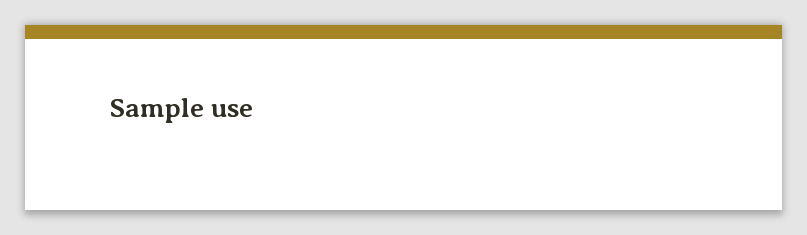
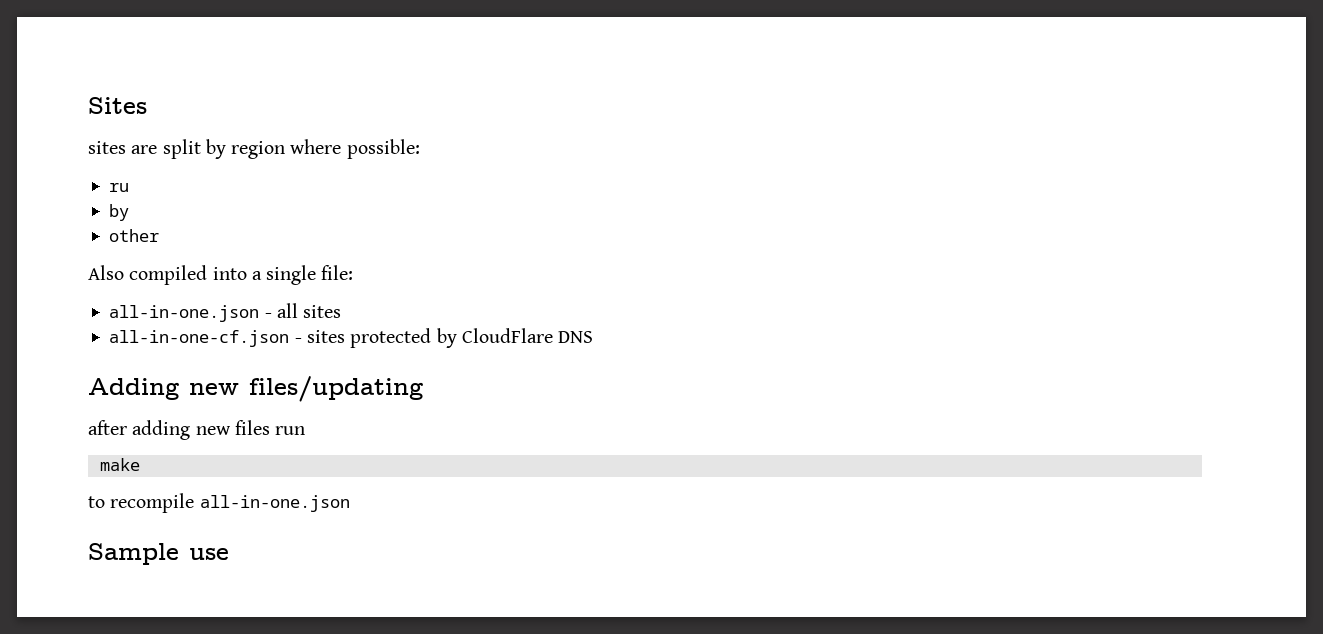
(110, 110) none -> [88,97,147,114] [88,139,420,159] [109,183,130,192] [109,204,130,221] [109,229,160,242] [88,265,354,285] [109,303,342,322] [109,328,594,348] [88,376,423,402] [88,420,306,440] [99,458,140,471] [88,493,350,513] Sites // sites are split by region where possible: // ru // by // other // Also compiled into a single file: // all-in-one.json - all sites // all-in-one-cf.json - sites protected by CloudFlare DNS // Adding new files/updating // after adding new files run // make // to recompile all-in-one.json //

